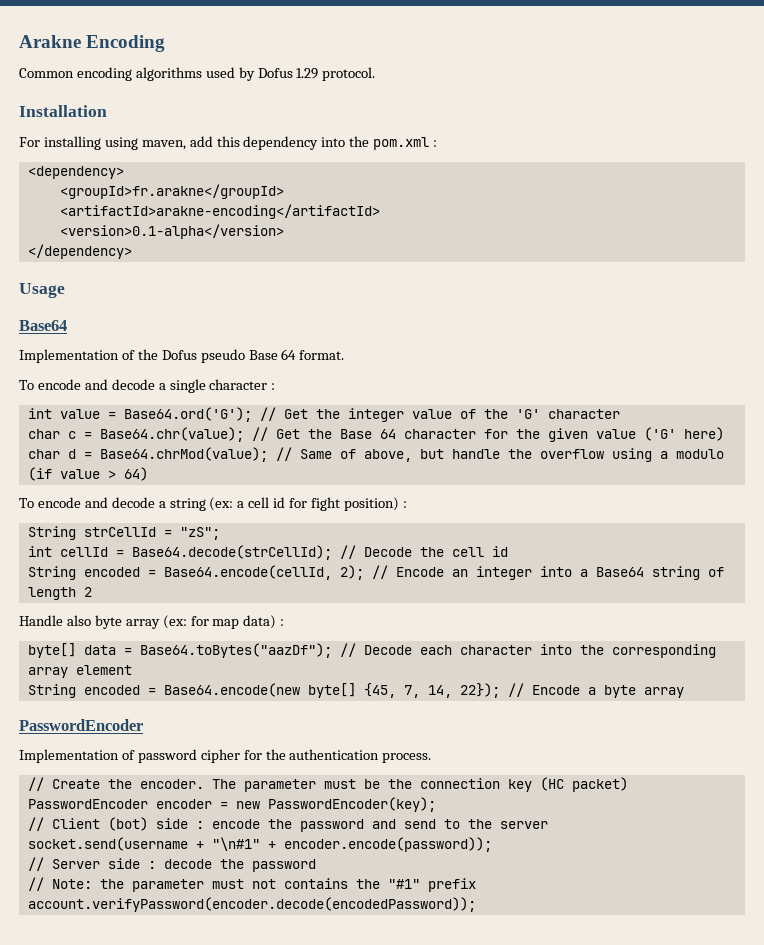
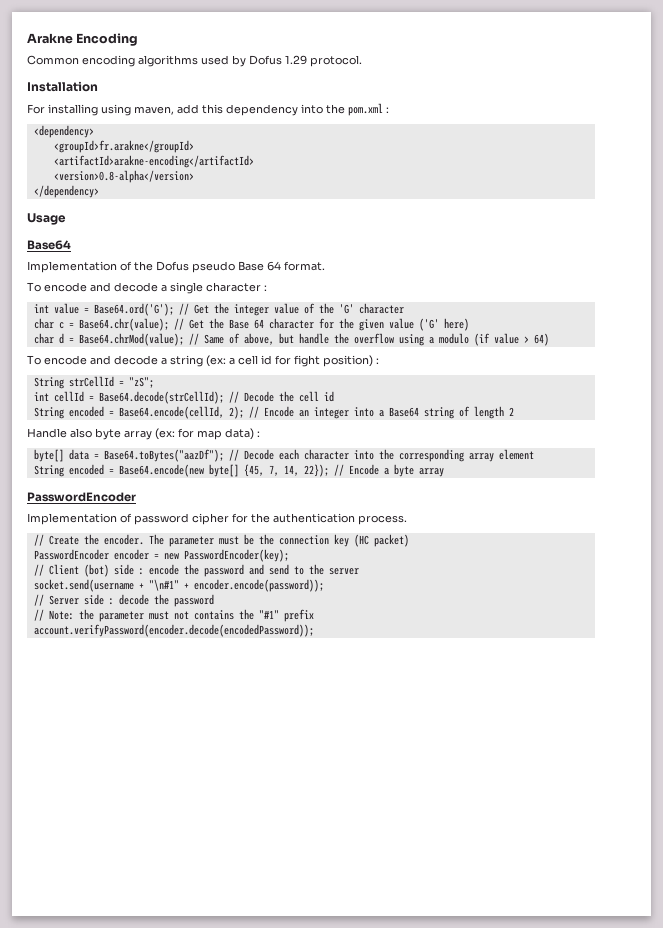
[59,224,284,239] <version>0.1-alpha</version> -> [53,170,194,183] <version>0.8-alpha</version>

